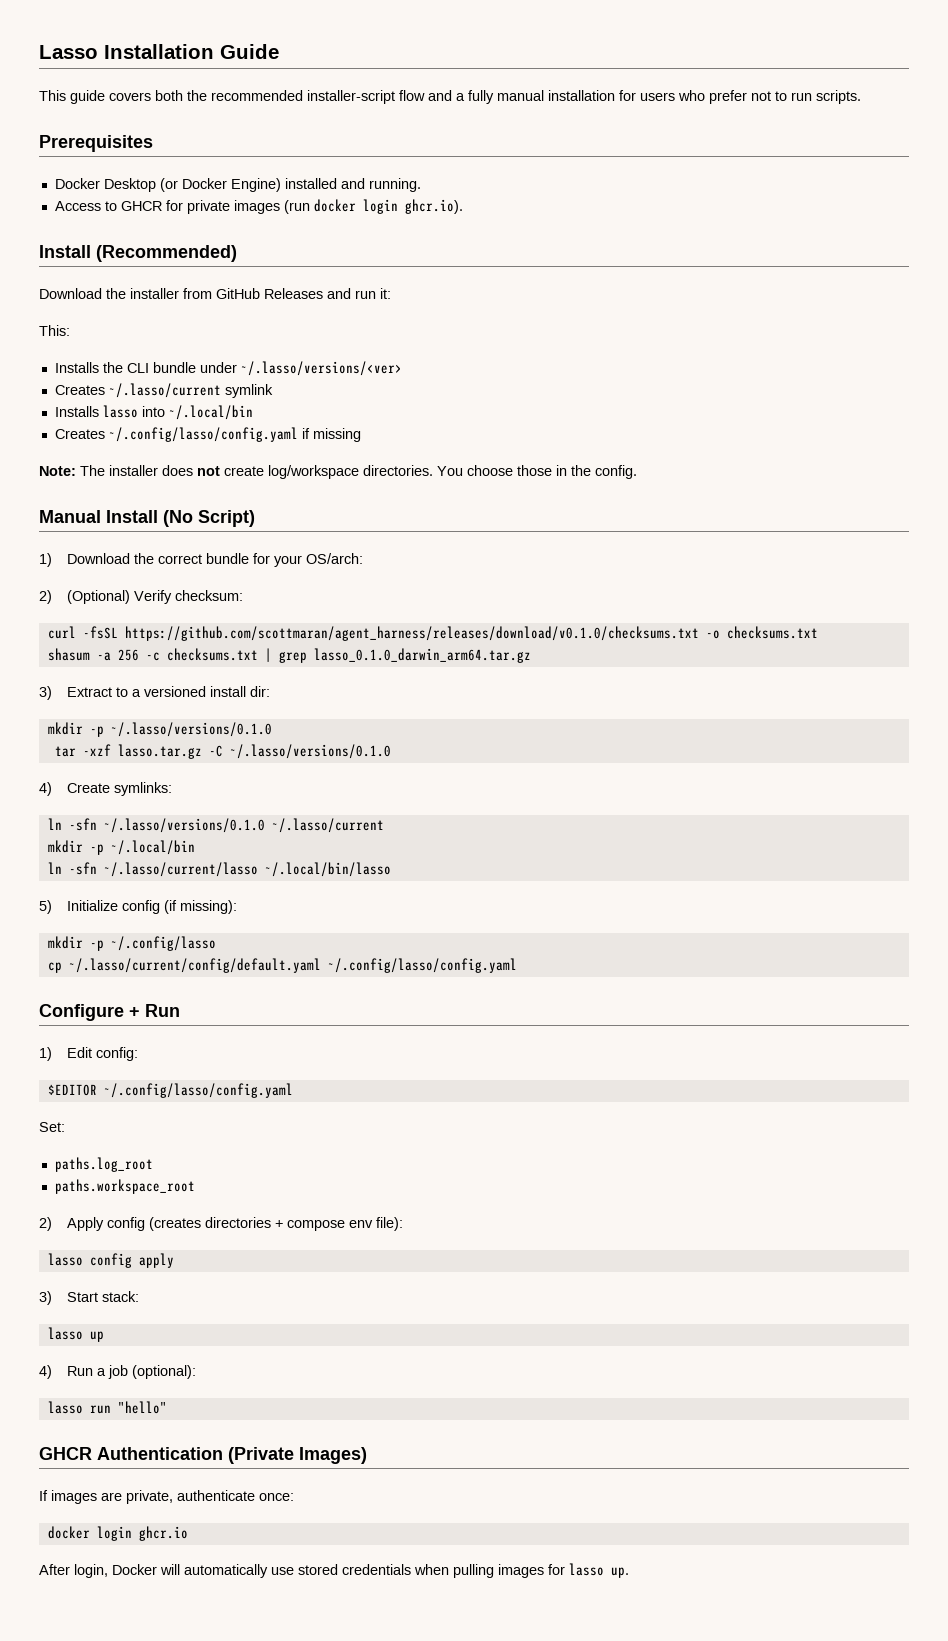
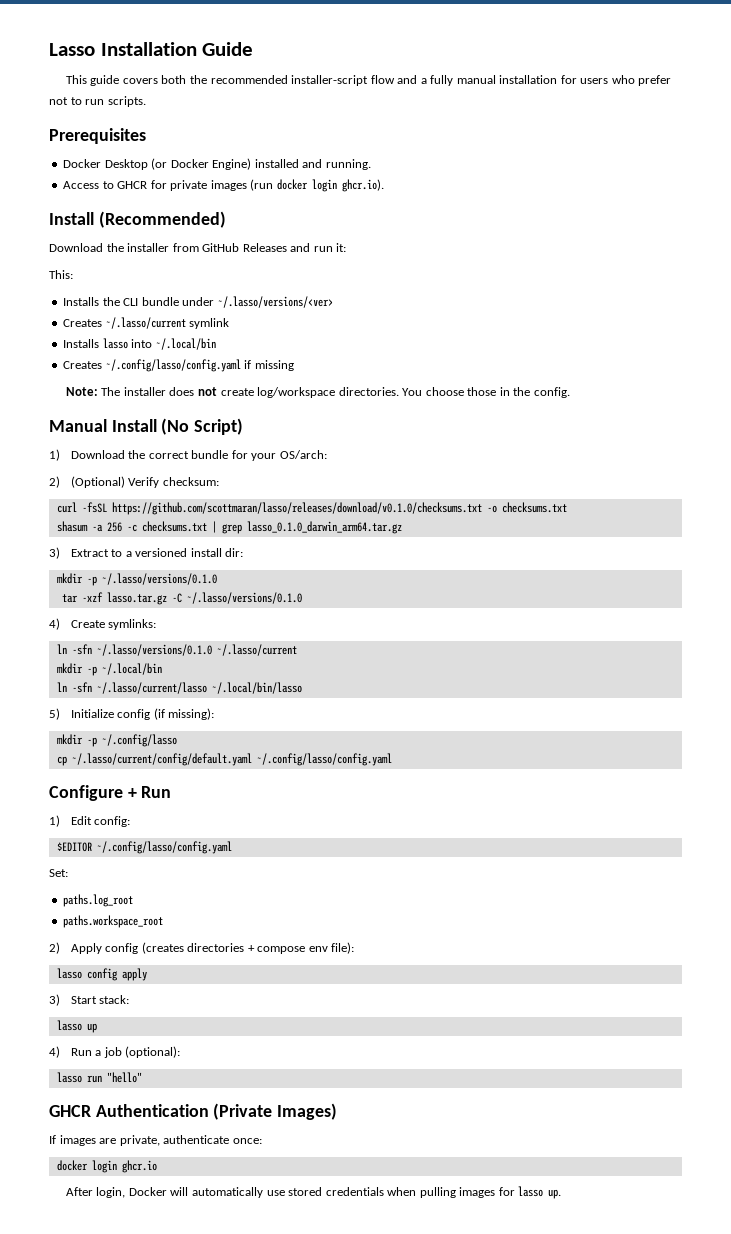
[124,626,699,641] https://github.com/scottmaran/agent_harness/releases/download/v0.1.0/checksums.txt -> [111,502,482,515] https://github.com/scottmaran/lasso/releases/download/v0.1.0/checksums.txt

